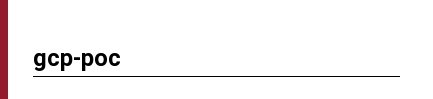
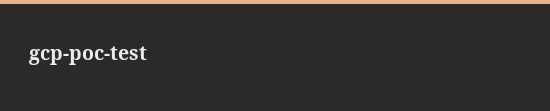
[33,53,121,71] gcp-poc -> [29,46,147,65] gcp-poc-test

